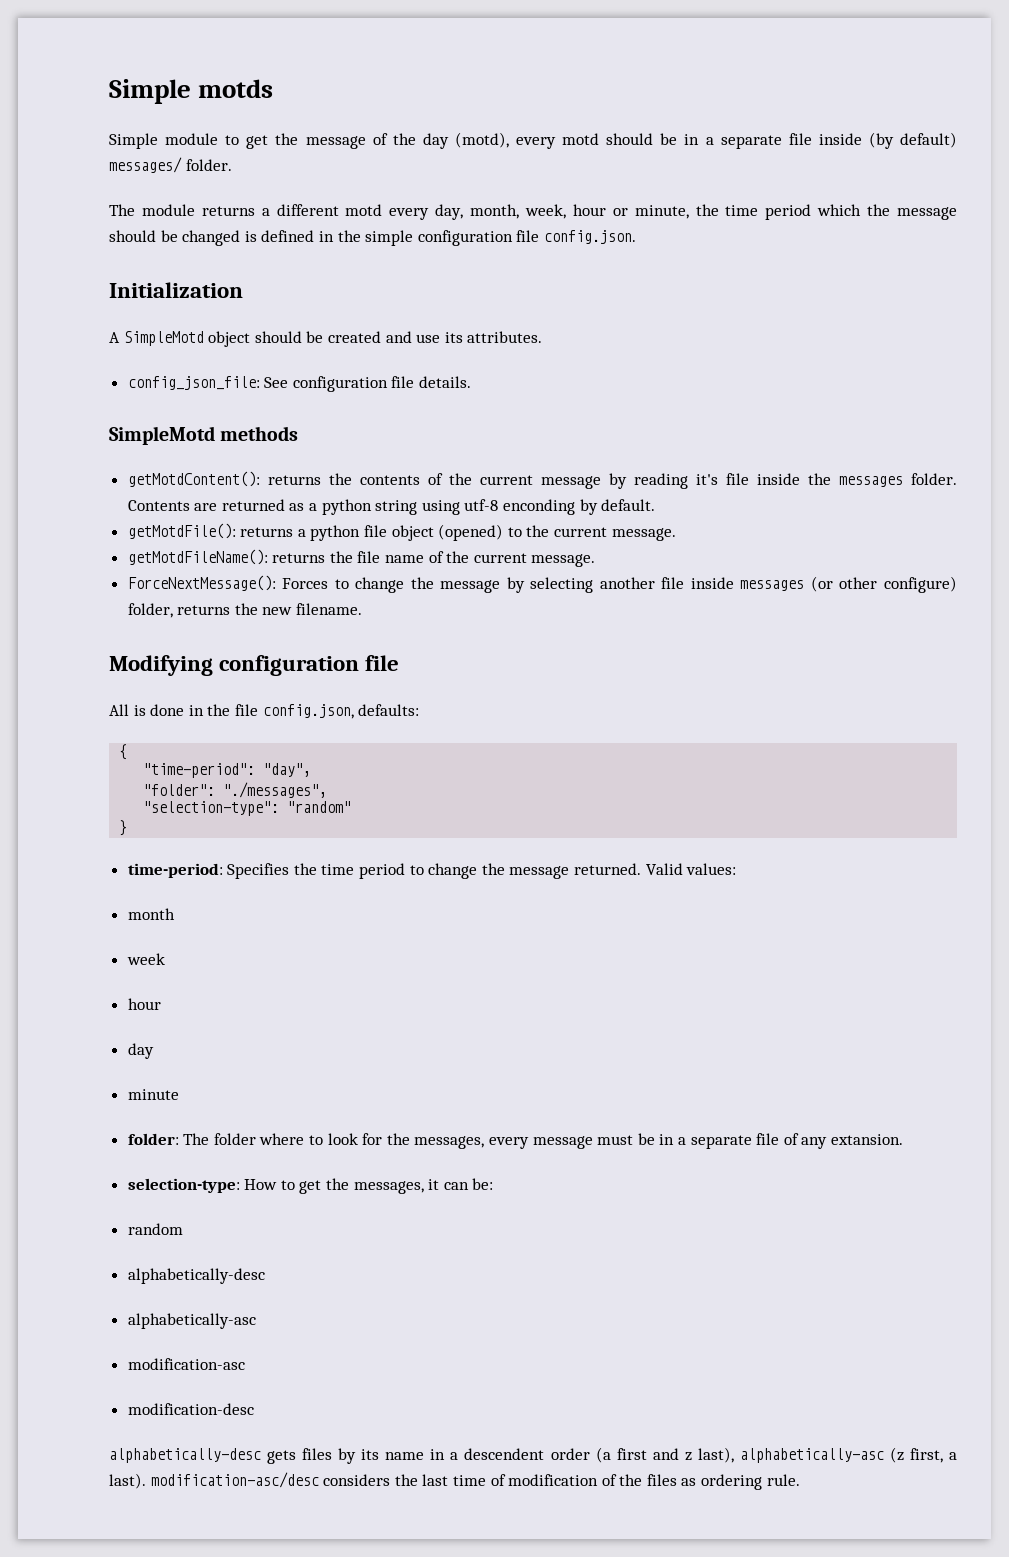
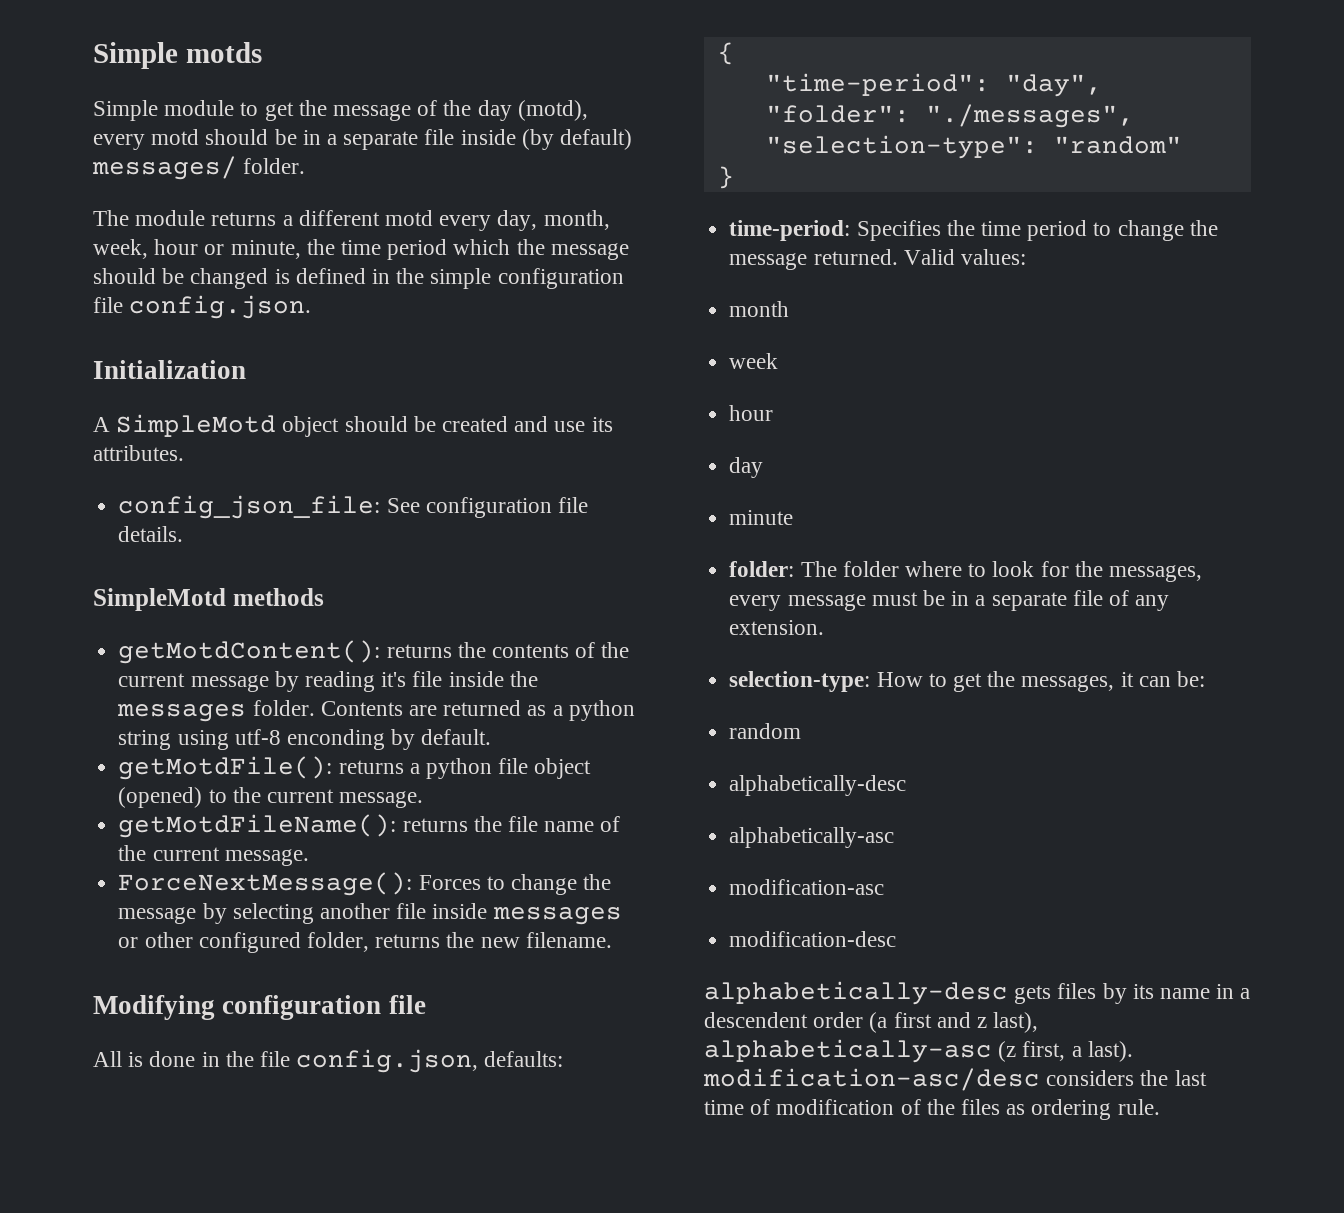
[810,576,957,593] (or other configure) -> [118,932,301,953] or other configured
[830,1134,903,1145] extansion. -> [729,620,825,635] extension.

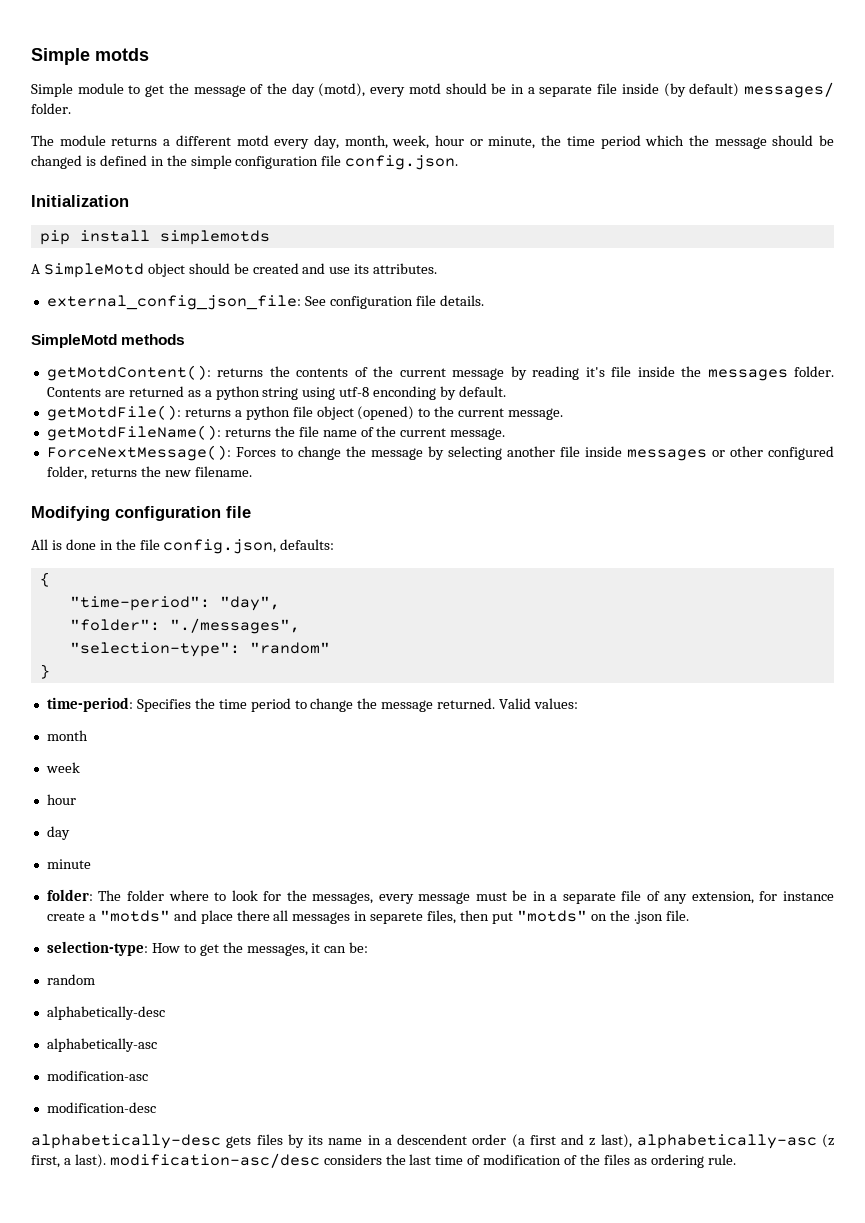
(246, 369) none -> [39,230,270,245] // pip install simplemotds
[118,495,381,519] config_json_file: -> [46,295,301,310] external_config_json_file:
[729,620,825,635] extension. -> [691,891,834,904] [46,910,689,924] extension, for instance create a "motds" and place there all messages in separete files, then put "motds" on the .json file.

